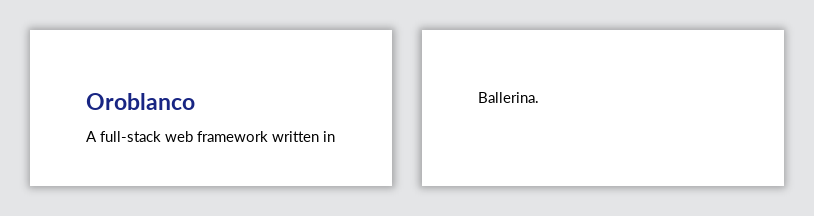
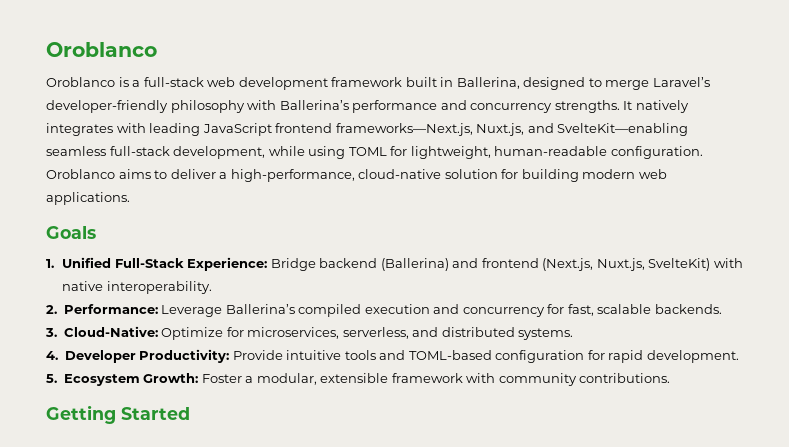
[86,131,335,142] [478,92,539,103] A full-stack web framework written in Ballerina. -> [46,77,710,90] [46,100,689,113] [46,123,689,136] [46,146,703,159] [46,169,667,182] [46,192,130,205] [46,226,96,239] [46,257,743,271] [62,281,212,294] [46,304,722,317] [45,326,574,340] [46,349,739,363] [46,373,671,386] [46,405,190,424] Oroblanco is a full-stack web development framework built in Ballerina, designed to merge Laravel’s developer-friendly philosophy with Ballerina’s performance and concurrency strengths. It natively integrates with leading JavaScript frontend frameworks—Next.js, Nuxt.js, and SvelteKit—enabling seamless full-stack development, while using TOML for lightweight, human-readable configuration. Oroblanco aims to deliver a high-performance, cloud-native solution for building modern web applications. // Goals // 1. Unified Full-Stack Experience: Bridge backend (Ballerina) and frontend (Next.js, Nuxt.js, SvelteKit) with native interoperability. // 2. Performance: Leverage Ballerina’s compiled execution and concurrency for fast, scalable backends. // 3. Cloud-Native: Optimize for microservices, serverless, and distributed systems. // 4. Developer Productivity: Provide intuitive tools and TOML-based configuration for rapid development. // 5. Ecosystem Growth: Foster a modular, extensible framework with community contributions. // Getting Started

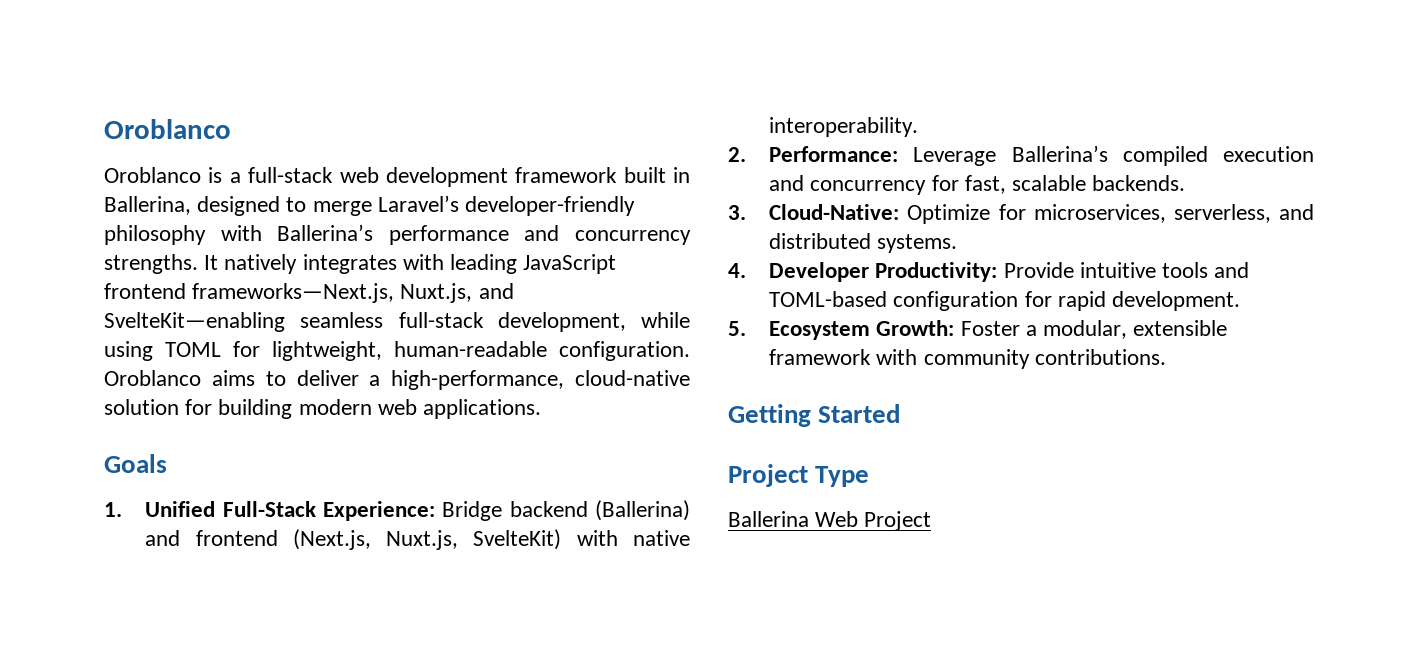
(190, 413) none -> [728,464,870,487] [728,511,932,531] // Project Type // Ballerina Web Project

